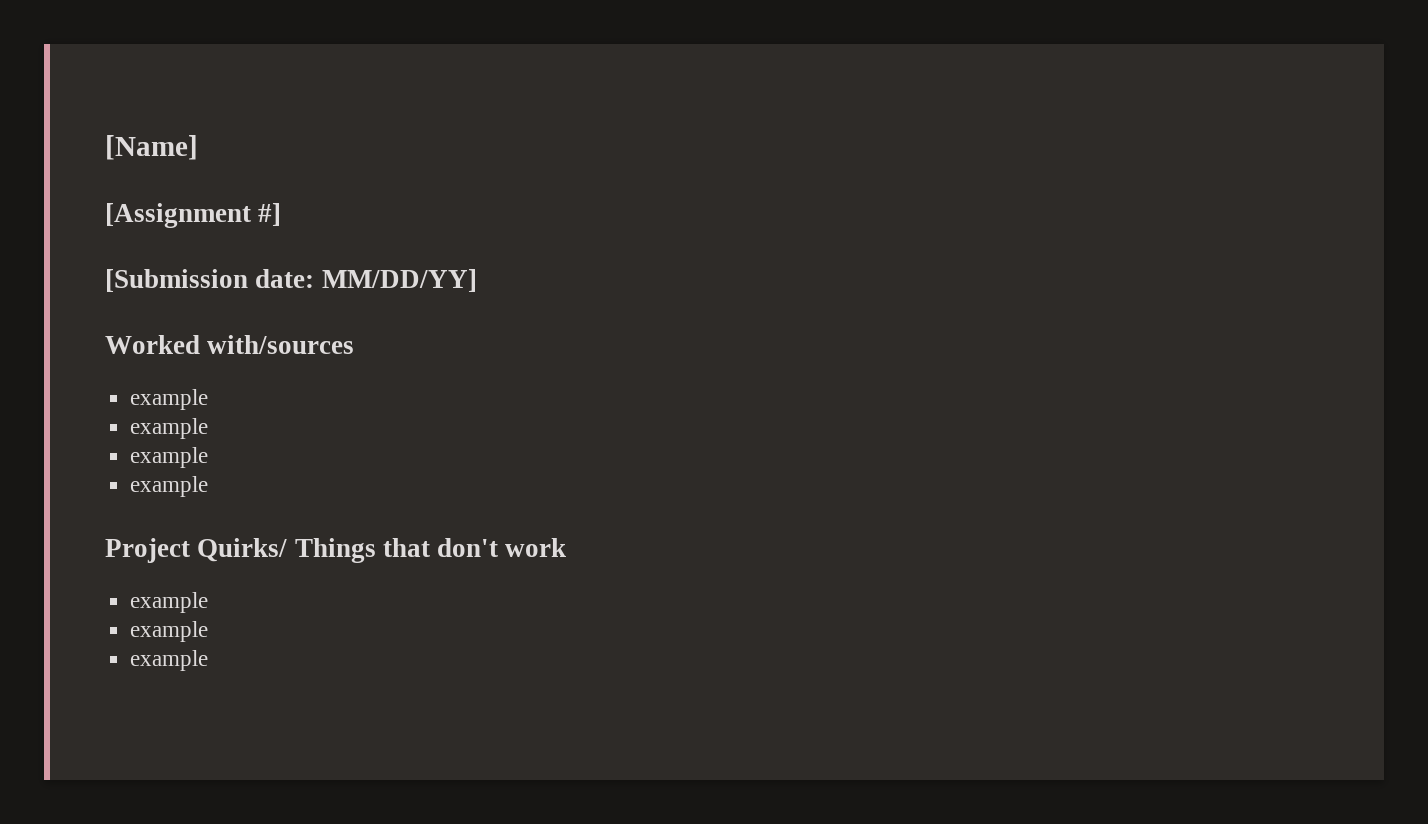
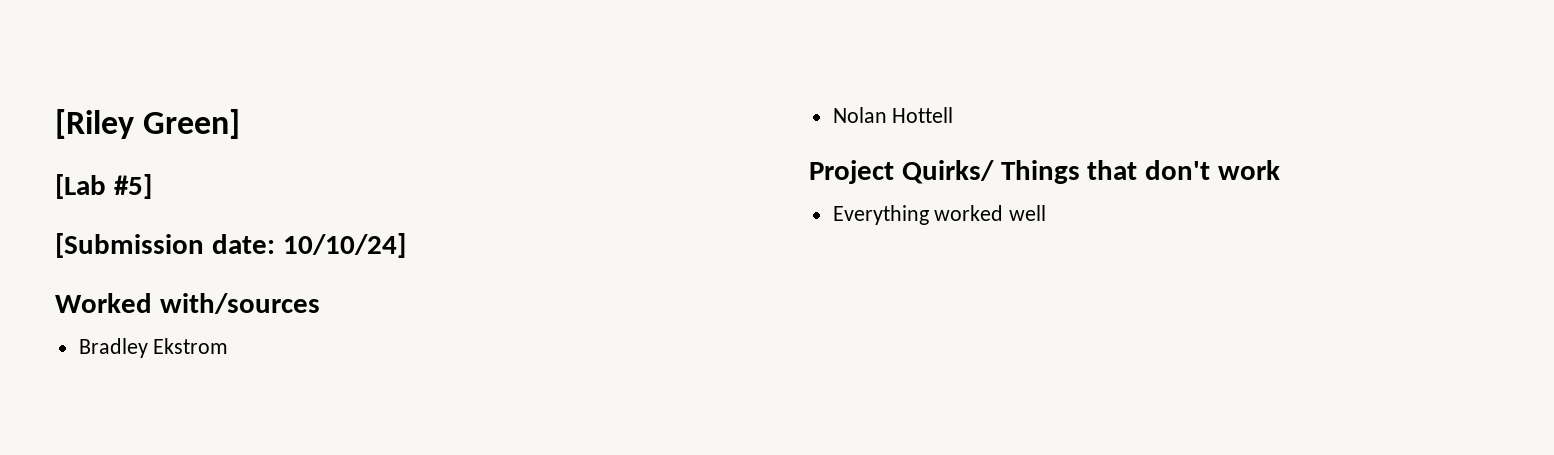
[105,135,198,160] [105,203,282,228] [Name] // [Assignment #] -> [55,109,241,139] [55,174,152,199] [Riley Green] // [Lab #5]
[321,269,477,292] MM/DD/YY] -> [282,233,406,258] 10/10/24]
[130,389,209,410] [130,418,209,439] [130,447,209,468] [130,476,209,497] example // example // example // example -> [78,338,229,358] [832,107,954,123] Bradley Ekstrom // Nolan Hottell
[130,592,209,613] [130,621,209,642] [130,650,209,671] example // example // example -> [832,205,1047,225] Everything worked well

